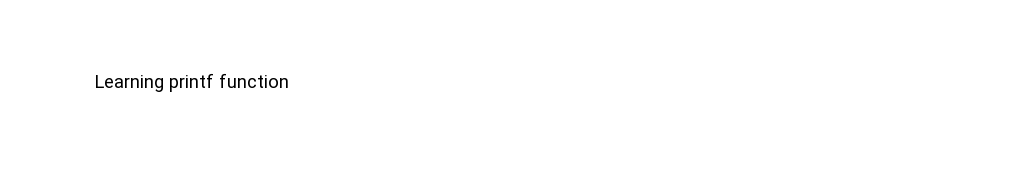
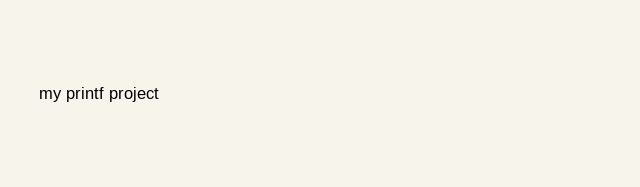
[94,73,289,92] Learning printf function -> [39,87,159,102] my printf project

